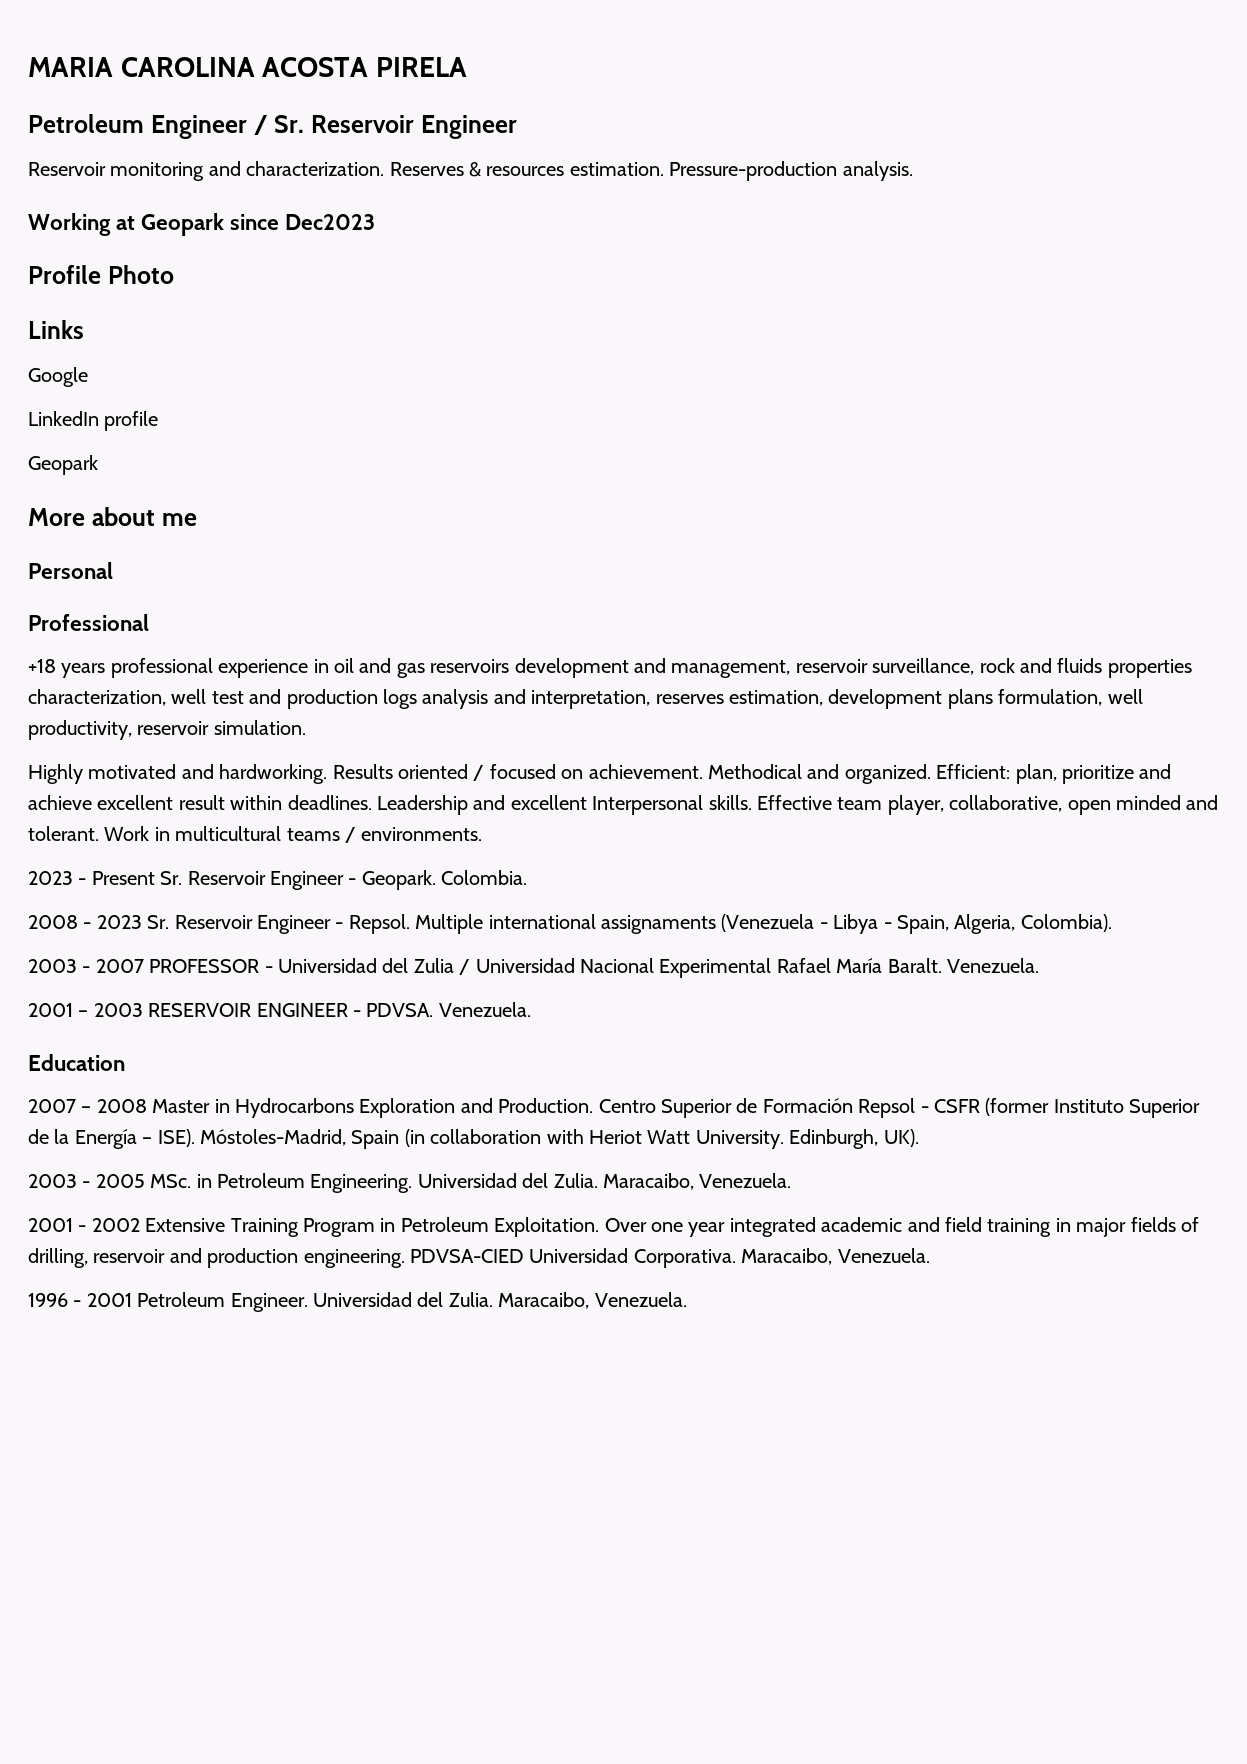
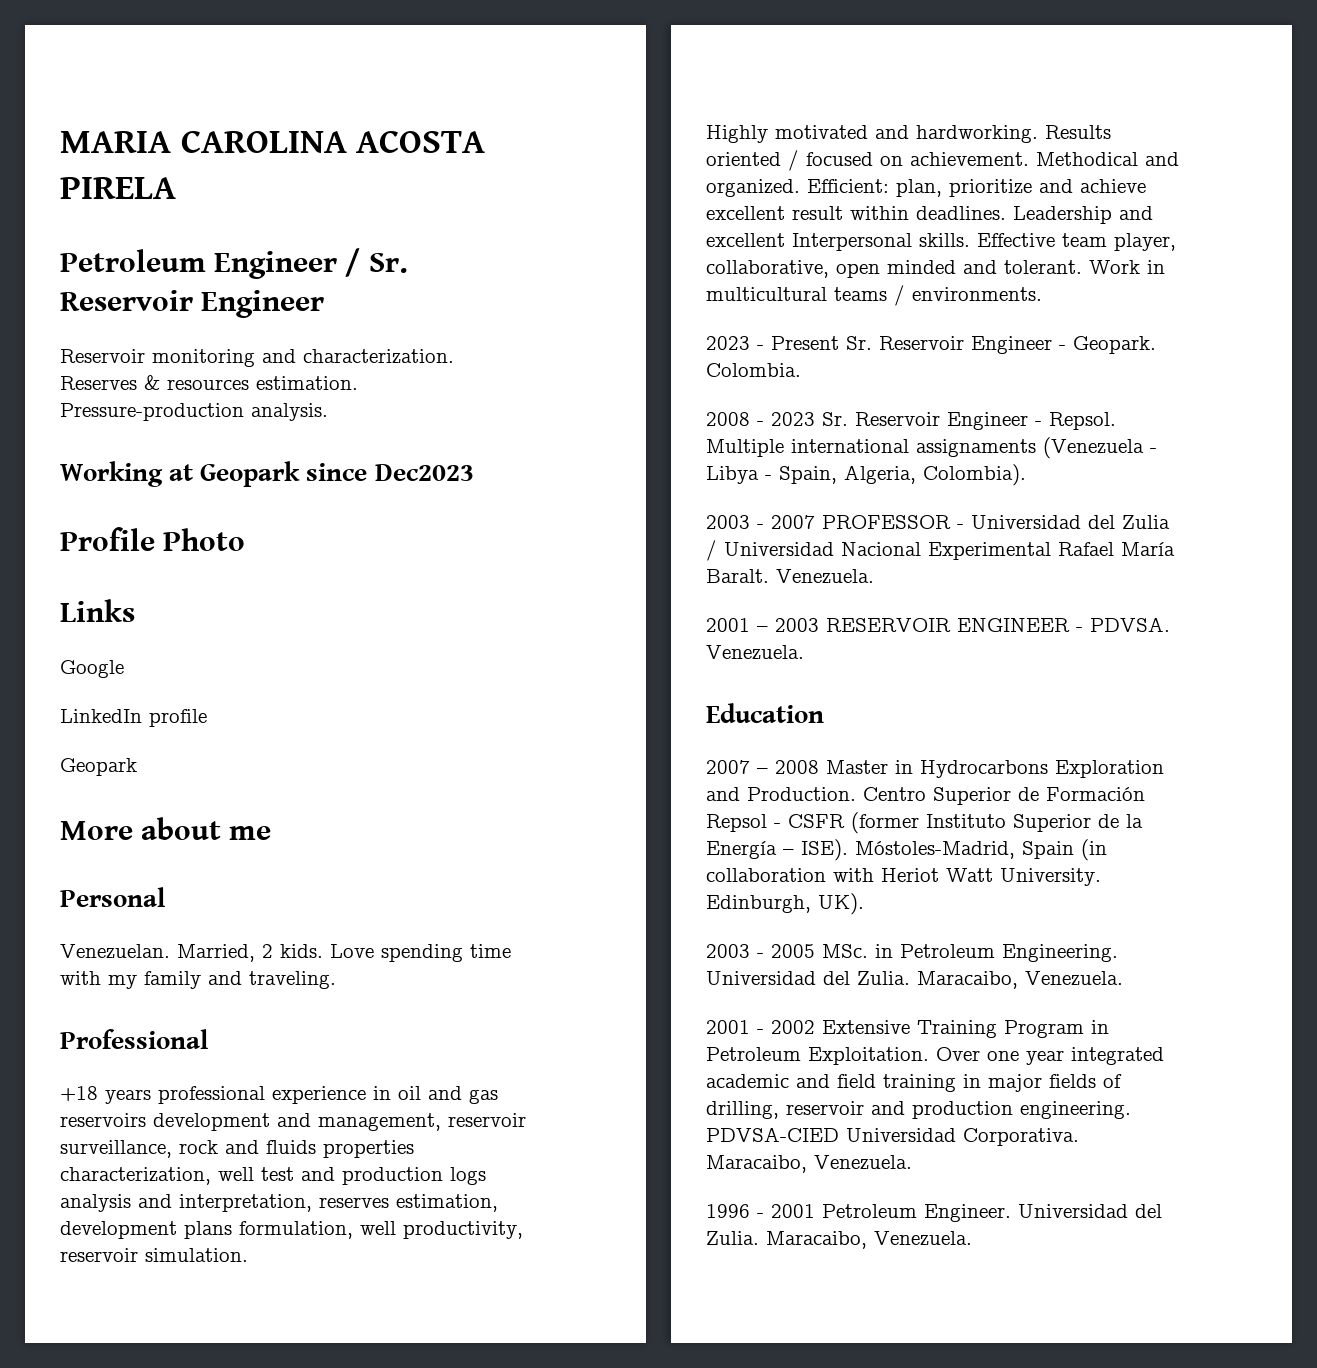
(113, 570) none -> [60,944,511,962] [60,971,336,989] // Venezuelan. Married, 2 kids. Love spending time with my family and traveling.

